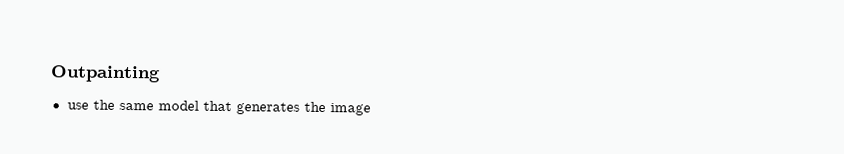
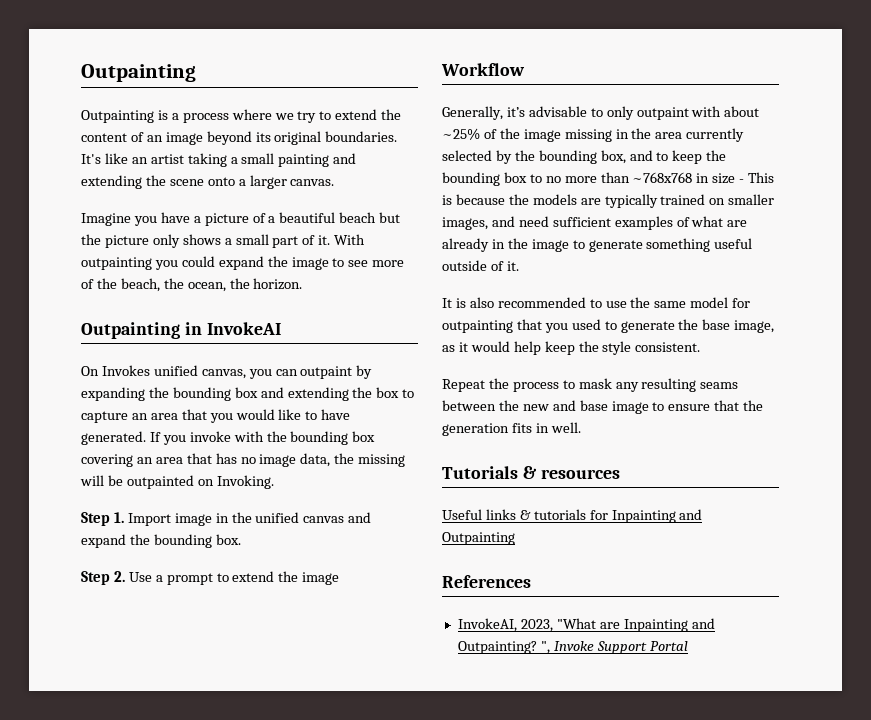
[50,65,161,83] [66,99,371,116] Outpainting // use the same model that generates the image -> [81,64,196,82] [81,109,402,123] [81,131,398,145] [81,153,357,167] [81,175,335,189] [81,212,401,226] [81,234,366,248] [81,256,405,270] [81,278,303,292] [81,322,281,339] [81,365,373,379] [81,387,415,401] [81,409,351,423] [81,431,376,445] [81,453,406,467] [80,475,274,489] [81,512,372,526] [81,534,241,548] [81,571,340,585] [441,63,525,76] [442,106,760,120] [442,128,745,142] [442,150,727,164] [442,172,775,186] [442,194,775,208] [442,216,748,230] [442,238,753,252] [442,260,519,271] [442,297,751,308] [442,319,775,333] [442,341,701,355] [442,378,739,392] [442,400,764,414] [442,422,581,436] [442,466,620,479] [442,509,703,523] [442,532,515,545] [442,575,531,588] [457,618,715,632] [457,641,688,654] Outpainting // Outpainting is a process where we try to extend the content of an image beyond its original boundaries. It's like an artist taking a small painting and extending the scene onto a larger canvas. // Imagine you have a picture of a beautiful beach but the picture only shows a small part of it. With outpainting you could expand the image to see more of the beach, the ocean, the horizon. // Outpainting in InvokeAI // On Invokes unified canvas, you can outpaint by expanding the bounding box and extending the box to capture an area that you would like to have generated. If you invoke with the bounding box covering an area that has no image data, the missing will be outpainted on Invoking. // Step 1. Import image in the unified canvas and expand the bounding box. // Step 2. Use a prompt to extend the image // Workflow // Generally, it’s advisable to only outpaint with about ~25% of the image missing in the area currently selected by the bounding box, and to keep the bounding box to no more than ~768x768 in size - This is because the models are typically trained on smaller images, and need sufficient examples of what are already in the image to generate something useful outside of it. // It is also recommended to use the same model for outpainting that you used to generate the base image, as it would help keep the style consistent. // Repeat the process to mask any resulting seams between the new and base image to ensure that the generation fits in well. // Tutorials & resources // Useful links & tutorials for Inpainting and Outpainting // References // InvokeAI, 2023, "What are Inpainting and Outpainting? ", Invoke Support Portal

